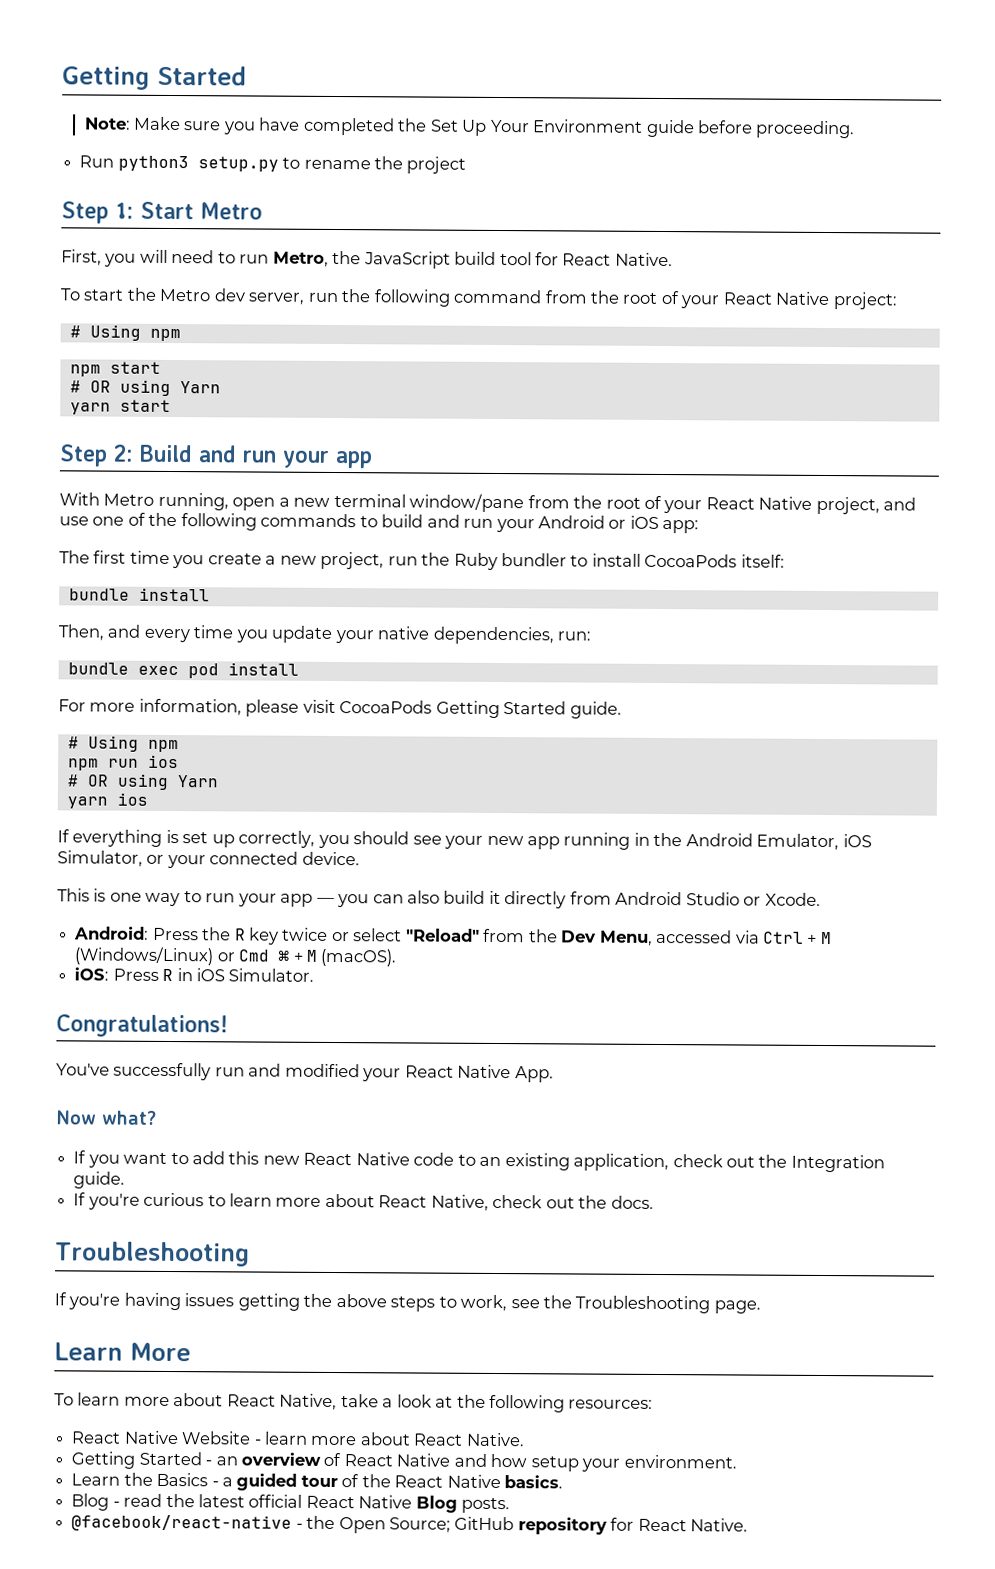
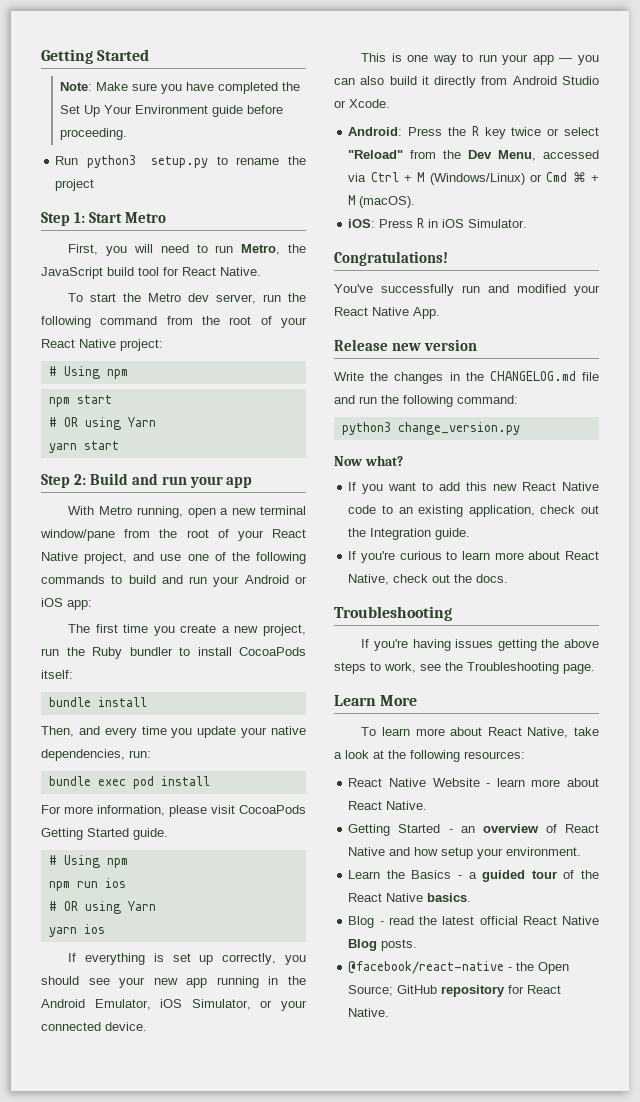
(554, 1074) none -> [334,339,477,351] [334,371,599,384] [334,395,518,407] [341,422,520,435] // Release new version // Write the changes in the CHANGELOG.md file and run the following command: // python3 change_version.py

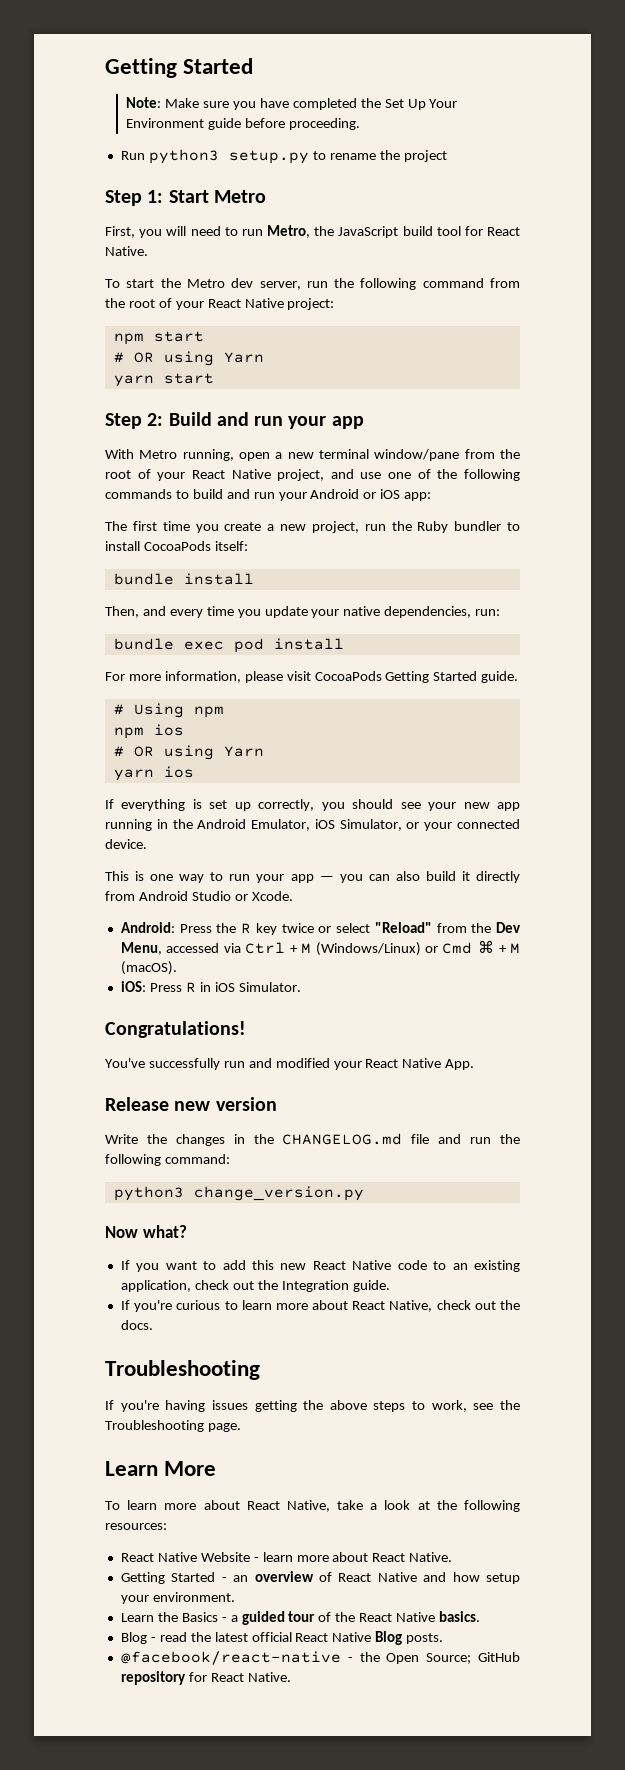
[48,366,128,379] // # Using npm -> (335, 304) none
[76,881,98,888] run -> (144, 733) none

